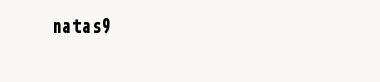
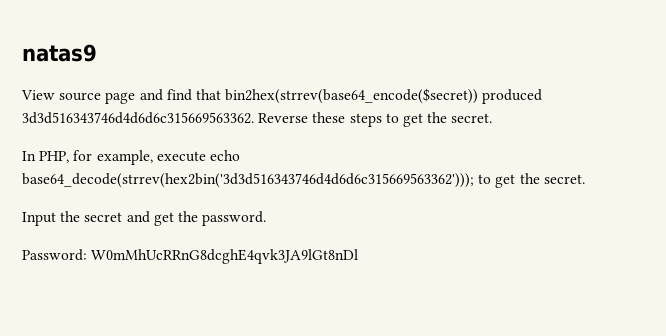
(111, 26) none -> [21,88,543,104] [22,112,493,127] [22,150,240,165] [22,173,585,188] [22,211,267,226] [22,249,359,264] // View source page and find that bin2hex(strrev(base64_encode($secret)) produced 3d3d516343746d4d6d6c315669563362. Reverse these steps to get the secret. // In PHP, for example, execute echo base64_decode(strrev(hex2bin('3d3d516343746d4d6d6c315669563362'))); to get the secret. // Input the secret and get the password. // Password: W0mMhUcRRnG8dcghE4qvk3JA9lGt8nDl

